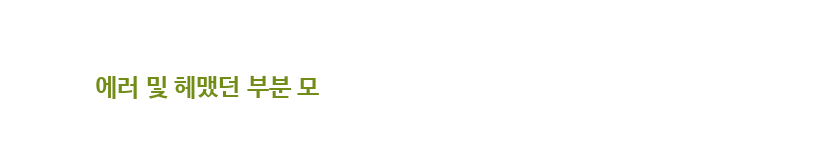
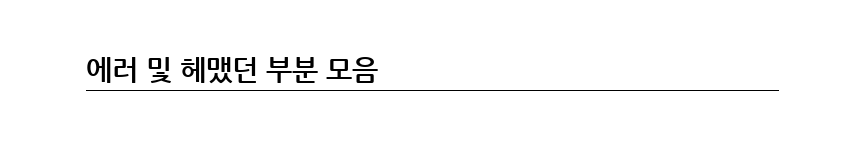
[297,78,320,95] 모 -> [326,57,378,83] 모음

